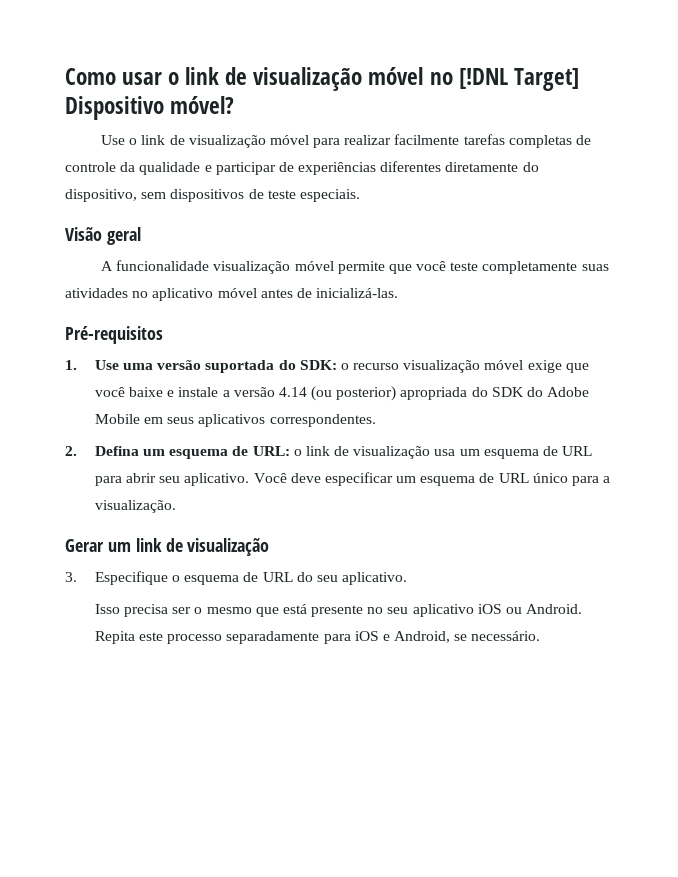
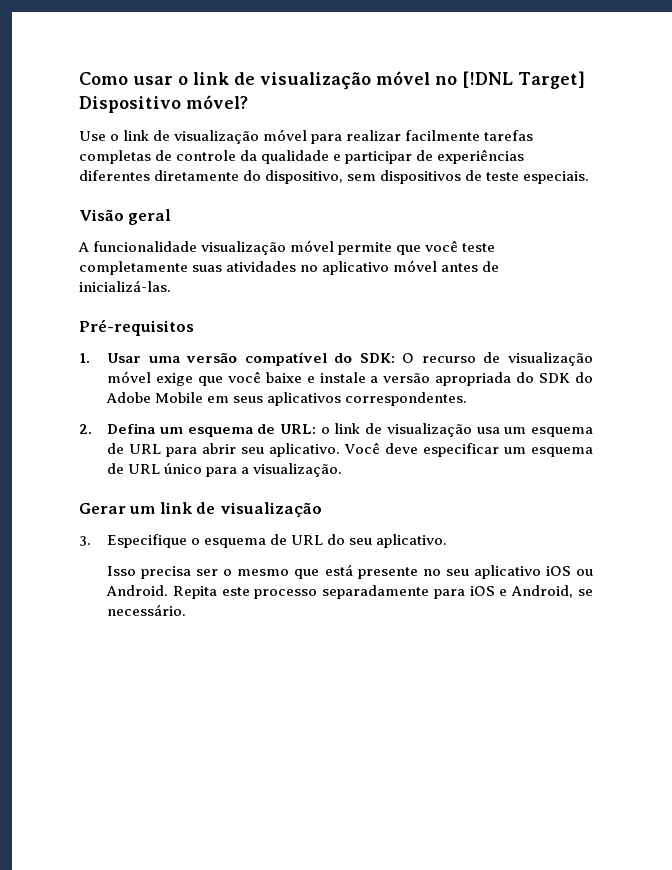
[94,360,119,370] Use -> [107,353,142,363] Usar
[205,360,275,373] suportada -> [244,352,327,366] compatível
[340,363,400,370] o recurso -> [402,352,501,363] O recurso de
[278,386,397,401] 4.14 (ou posterior) -> (431, 378) none

